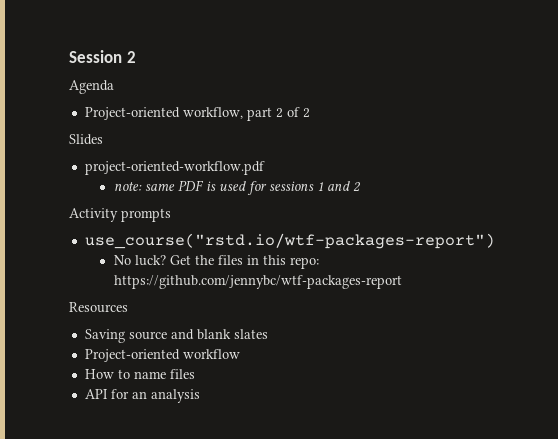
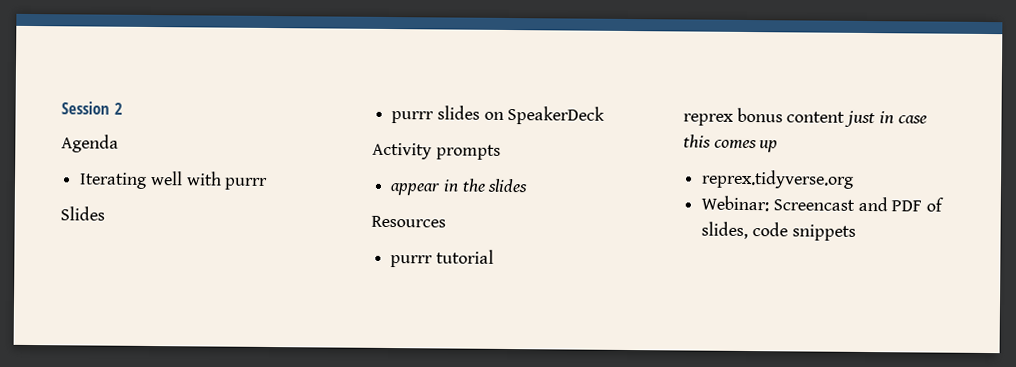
[84,107,310,121] [69,134,103,145] [84,161,265,175] [113,180,361,195] [69,208,171,222] [84,233,495,249] [113,255,319,269] [113,275,402,289] [69,302,128,313] [84,329,268,343] [84,349,240,362] [84,369,195,379] [84,389,200,403] Project-oriented workflow, part 2 of 2 // Slides // project-oriented-workflow.pdf // note: same PDF is used for sessions 1 and 2 // Activity prompts // use_course("rstd.io/wtf-packages-report") // No luck? Get the files in this repo: https://github.com/jennybc/wtf-packages-report // Resources // Saving source and blank slates // Project-oriented workflow // How to name files // API for an analysis -> [79,171,269,190] [60,206,105,221] [391,105,606,125] [372,142,501,160] [390,178,529,196] [371,215,446,228] [390,249,494,268] [683,107,927,128] [683,134,779,153] [701,169,855,189] [701,195,945,212] [701,221,856,241] Iterating well with purrr // Slides // purrr slides on SpeakerDeck // Activity prompts // appear in the slides // Resources // purrr tutorial // reprex bonus content just in case this comes up // reprex.tidyverse.org // Webinar: Screencast and PDF of slides, code snippets

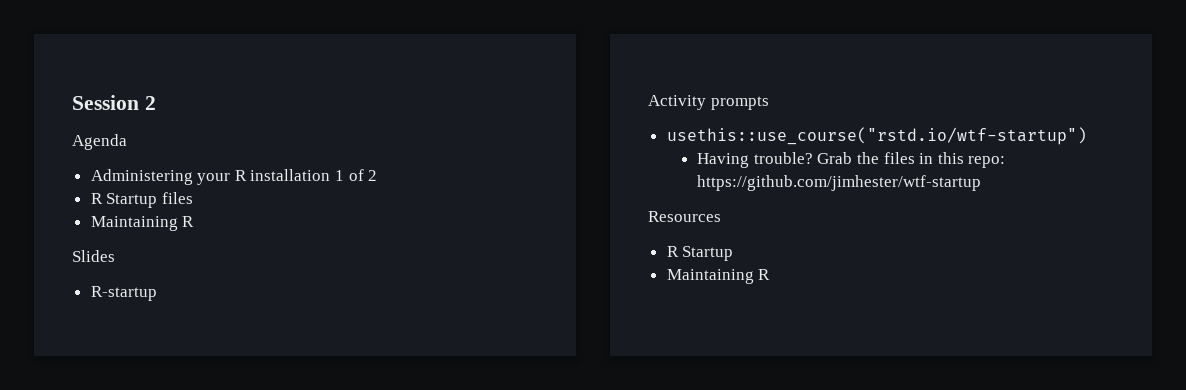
[79,171,269,190] [60,206,105,221] [391,105,606,125] [372,142,501,160] [390,178,529,196] [371,215,446,228] [390,249,494,268] [683,107,927,128] [683,134,779,153] [701,169,855,189] [701,195,945,212] [701,221,856,241] Iterating well with purrr // Slides // purrr slides on SpeakerDeck // Activity prompts // appear in the slides // Resources // purrr tutorial // reprex bonus content just in case this comes up // reprex.tidyverse.org // Webinar: Screencast and PDF of slides, code snippets -> [90,169,378,185] [90,192,193,208] [90,216,195,231] [72,250,115,262] [90,286,157,301] [648,95,769,110] [666,127,1087,145] [697,152,1006,168] [697,175,982,191] [648,211,721,222] [666,246,734,261] [666,269,771,284] Administering your R installation 1 of 2 // R Startup files // Maintaining R // Slides // R-startup // Activity prompts // usethis::use_course("rstd.io/wtf-startup") // Having trouble? Grab the files in this repo: https://github.com/jimhester/wtf-startup // Resources // R Startup // Maintaining R

